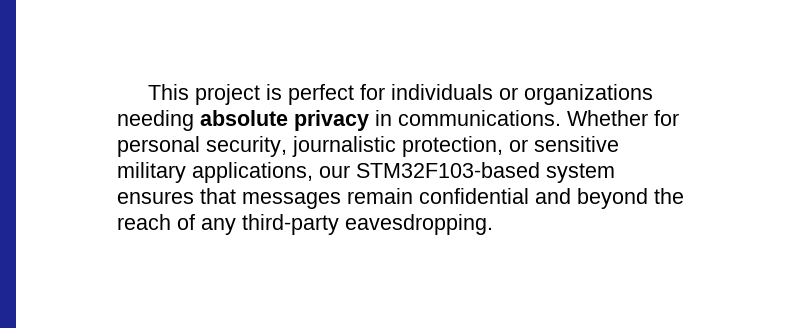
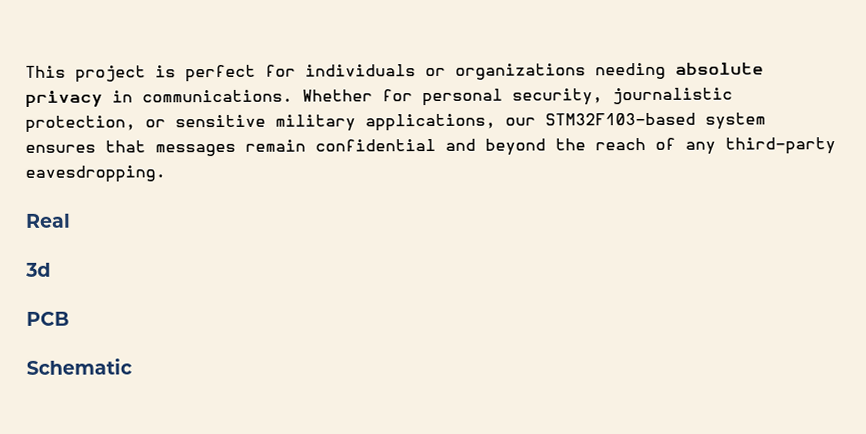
(493, 224) none -> [25,213,71,228] [25,262,51,277] [26,311,70,326] [26,358,132,375] // Real // 3d // PCB // Schematic

